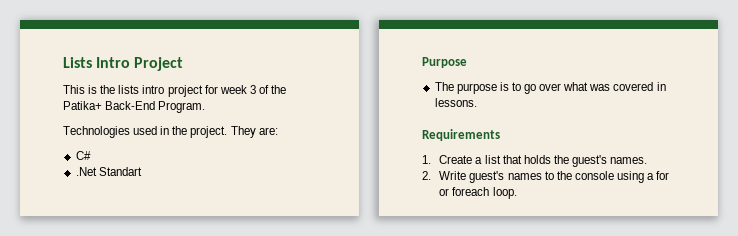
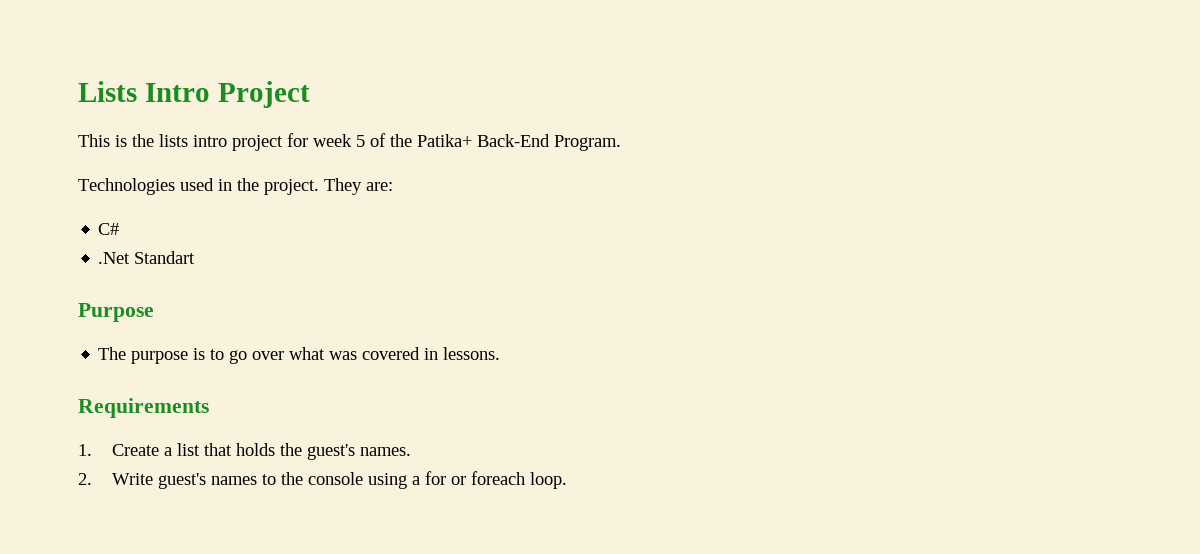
[249,85,256,94] 3 -> [356,135,365,147] 5

